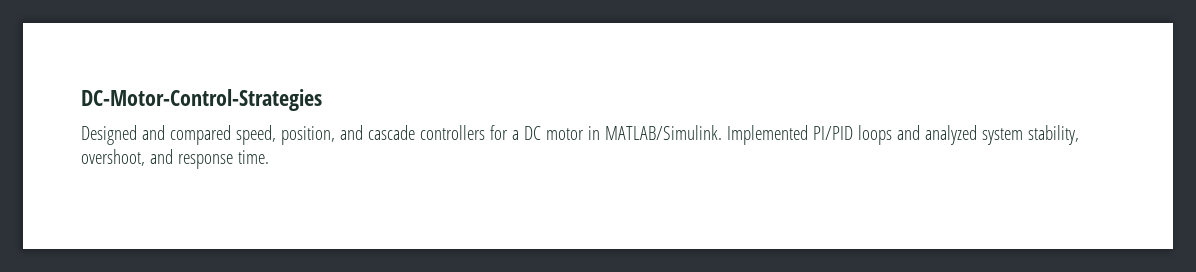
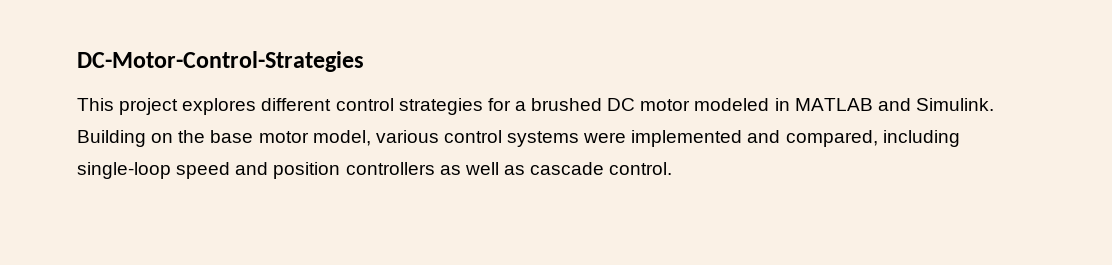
[81,125,485,145] Designed and compared speed, position, and cascade controllers -> [77,98,483,115] This project explores different control strategies
(519, 135) none -> [531,98,603,111] brushed
[587,125,1079,145] [81,149,269,169] in MATLAB/Simulink. Implemented PI/PID loops and analyzed system stability, overshoot, and response time. -> [694,98,994,111] [77,130,960,147] [77,162,673,179] modeled in MATLAB and Simulink. Building on the base motor model, various control systems were implemented and compared, including single-loop speed and position controllers as well as cascade control.

